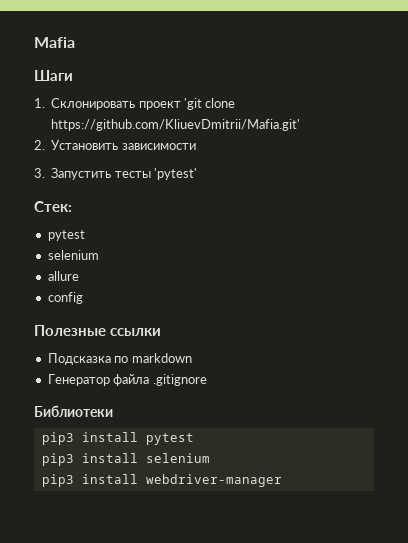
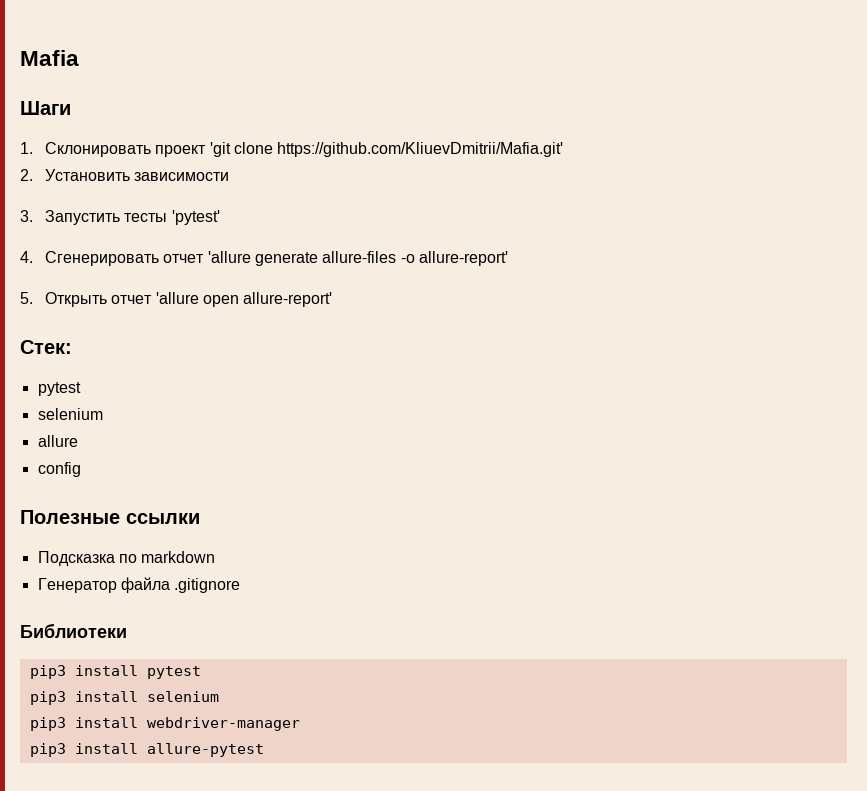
(197, 174) none -> [20,251,509,266] [20,292,333,307] // 4. Сгенерировать отчет 'allure generate allure-files -o allure-report' // 5. Открыть отчет 'allure open allure-report'
(282, 480) none -> [29,743,264,757] // pip3 install allure-pytest

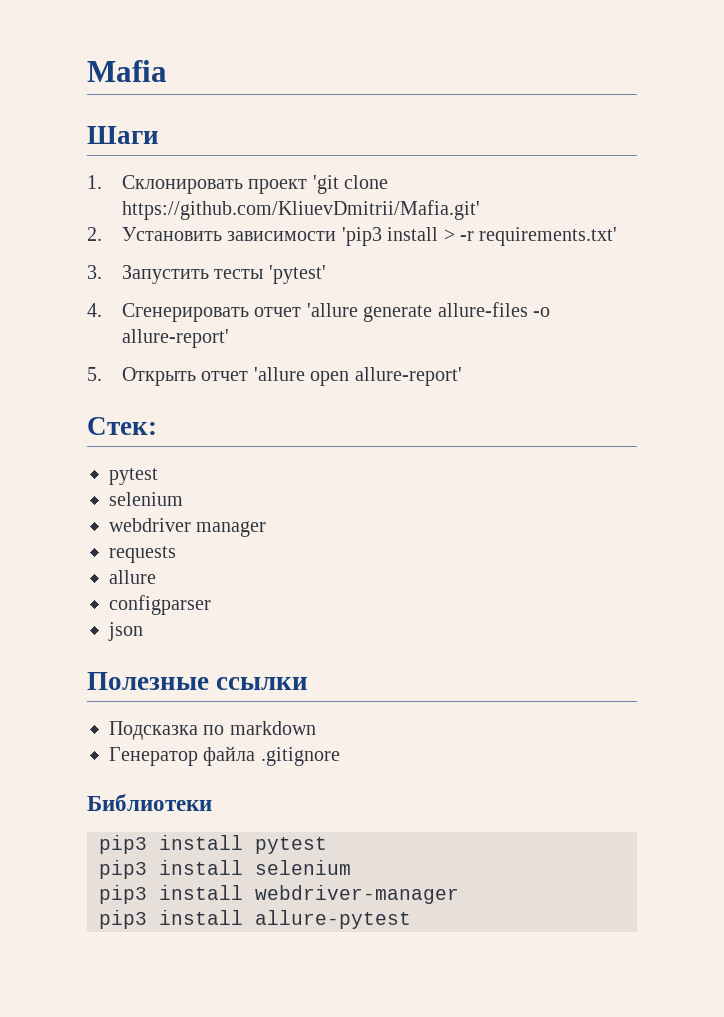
(230, 176) none -> [341,227,618,246] 'pip3 install > -r requirements.txt'
(103, 414) none -> [109,518,267,537] [109,546,176,563] // webdriver manager // requests
[37,462,81,477] config -> [109,595,211,615] [108,622,143,641] configparser // json

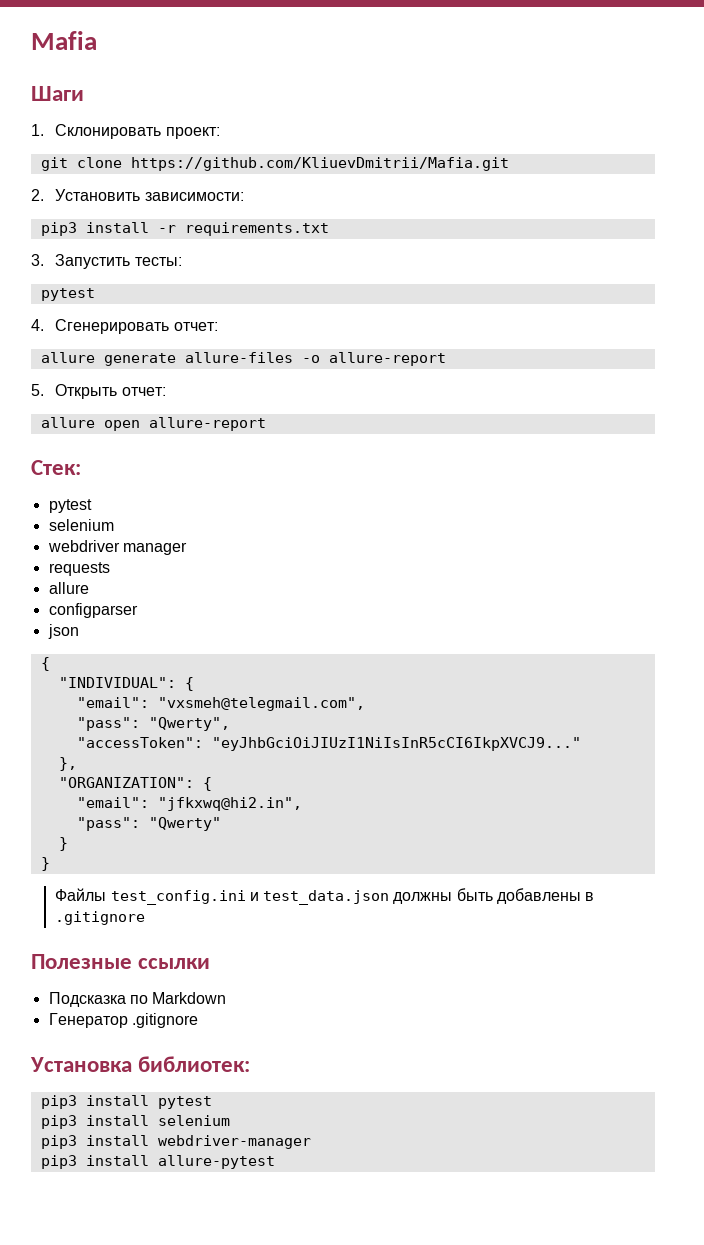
[248,175,389,194] [121,200,480,220] [87,227,618,246] проект 'git clone https://github.com/KliuevDmitrii/Mafia.git' // 2. Установить зависимости 'pip3 install > -r requirements.txt' -> [165,127,220,139] [40,157,509,171] [31,189,244,201] [40,222,329,236] проект: // git clone https://github.com/KliuevDmitrii/Mafia.git // 2. Установить зависимости: // pip3 install -r requirements.txt
[214,265,326,284] тесты 'pytest' -> [134,257,182,266] [40,288,95,301] тесты: // pytest
[254,303,358,317] отчет 'allure -> [173,322,218,331] [40,352,95,363] отчет: // allure
[121,329,229,348] allure-report' -> [328,352,446,366] allure-report
[201,367,462,386] отчет 'allure open allure-report' -> [121,387,166,396] [40,417,266,431] отчет: // allure open allure-report
(143, 631) none -> [40,657,50,671] [58,677,194,691] [76,697,365,711] [76,717,230,731] [76,737,581,751] [58,757,77,771] [58,777,212,791] [76,797,302,811] [76,817,221,831] [58,837,68,851] [40,857,50,871] [55,888,595,905] [55,911,146,925] // { // "INDIVIDUAL": { // "email": "vxsmeh@telegmail.com", // "pass": "Qwerty", // "accessToken": "eyJhbGciOiJIUzI1NiIsInR5cCI6IkpXVCJ9..." // }, // "ORGANIZATION": { // "email": "jfkxwq@hi2.in", // "pass": "Qwerty" // } // } // Файлы test_config.ini и test_data.json должны быть добавлены в .gitignore
[229,721,316,735] markdown -> [152,992,227,1004] Markdown
[203,746,340,766] [87,794,212,811] файла .gitignore // Библиотеки -> [131,1013,198,1028] [30,1056,251,1072] .gitignore // Установка библиотек:

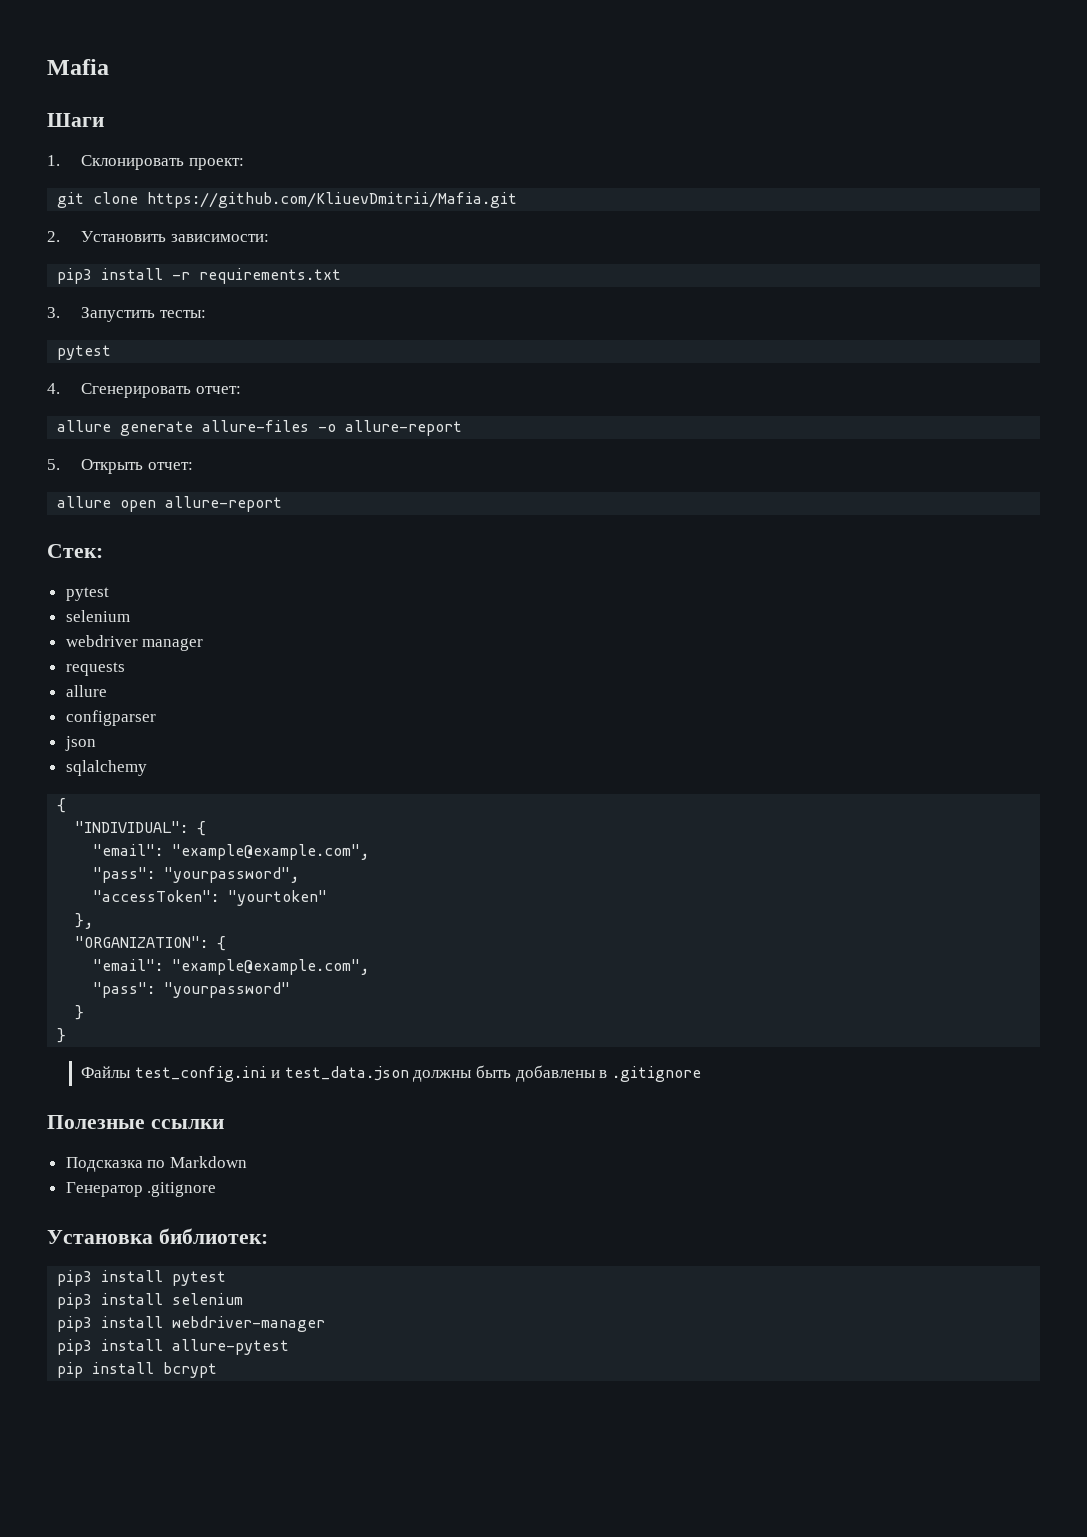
(79, 631) none -> [65,760,147,776] // sqlalchemy
[157,697,365,711] [76,717,230,731] "vxsmeh@telegmail.com", // "pass": "Qwerty", -> [172,844,370,860] [93,867,300,883] "example@example.com", // "pass": "yourpassword",
[211,737,581,751] "eyJhbGciOiJIUzI1NiIsInR5cCI6IkpXVCJ9..." -> [228,890,328,906] "yourtoken"
[157,797,302,811] [76,817,221,831] "jfkxwq@hi2.in", // "pass": "Qwerty" -> [172,959,370,975] [93,982,291,998] "example@example.com", // "pass": "yourpassword"
(275, 1162) none -> [57,1362,218,1378] // pip install bcrypt

